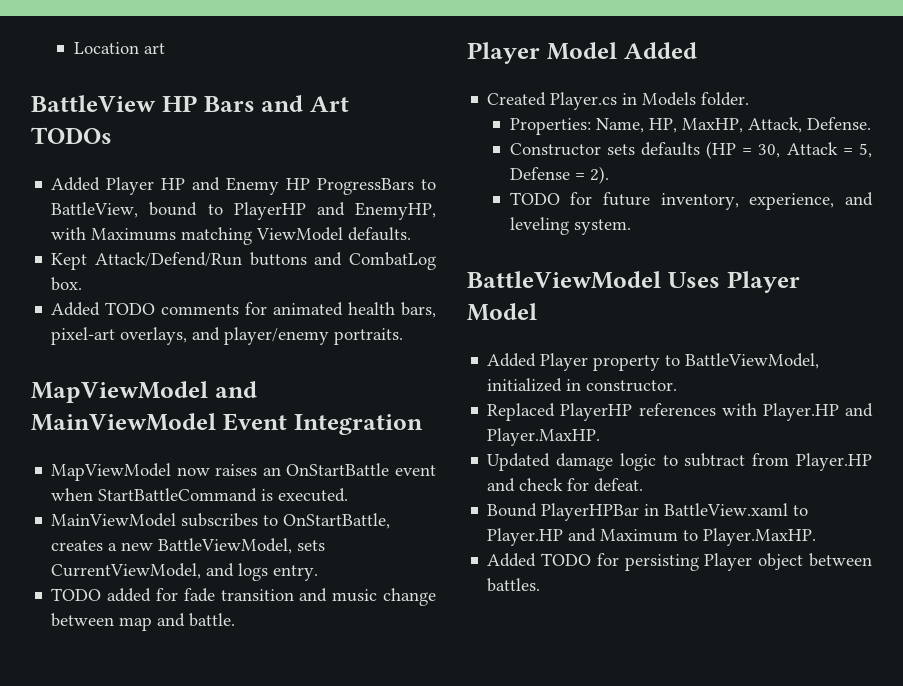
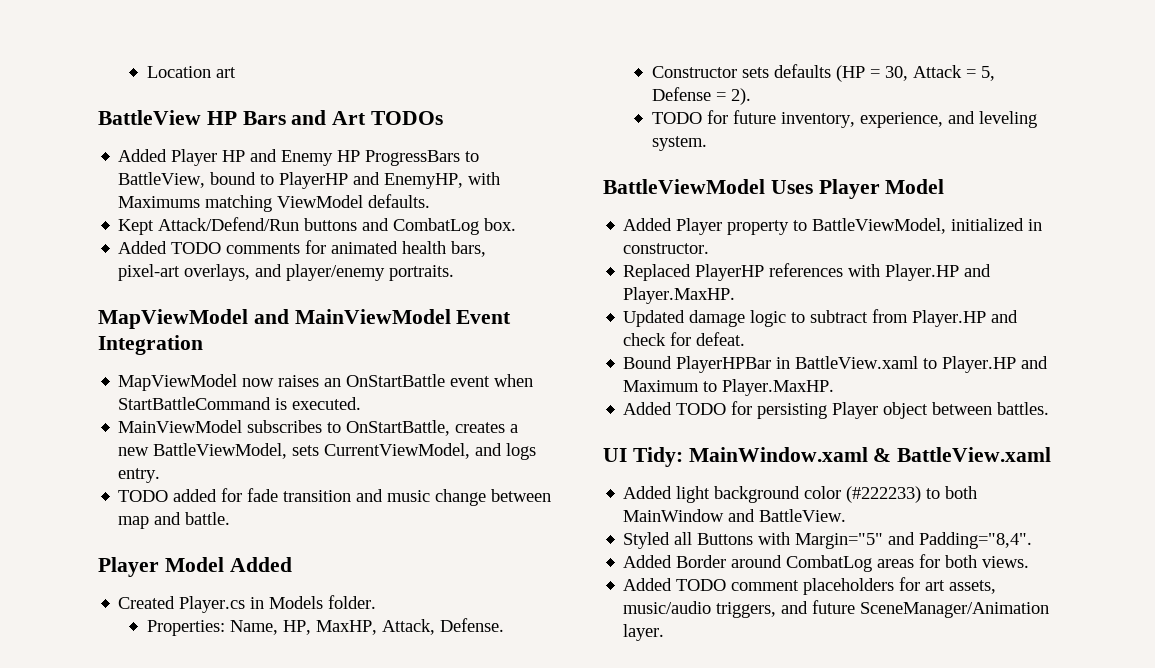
(541, 585) none -> [603,447,1052,467] [623,486,978,503] [623,509,847,522] [623,532,1033,549] [623,554,1030,572] [623,577,997,595] [623,600,1050,618] [623,624,665,641] // UI Tidy: MainWindow.xaml & BattleView.xaml // Added light background color (#222233) to both MainWindow and BattleView. // Styled all Buttons with Margin="5" and Padding="8,4". // Added Border around CombatLog areas for both views. // Added TODO comment placeholders for art assets, music/audio triggers, and future SceneManager/Animation layer.

